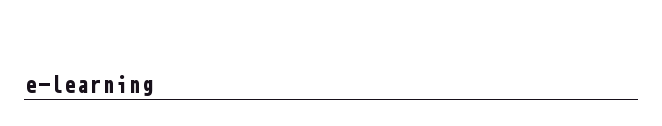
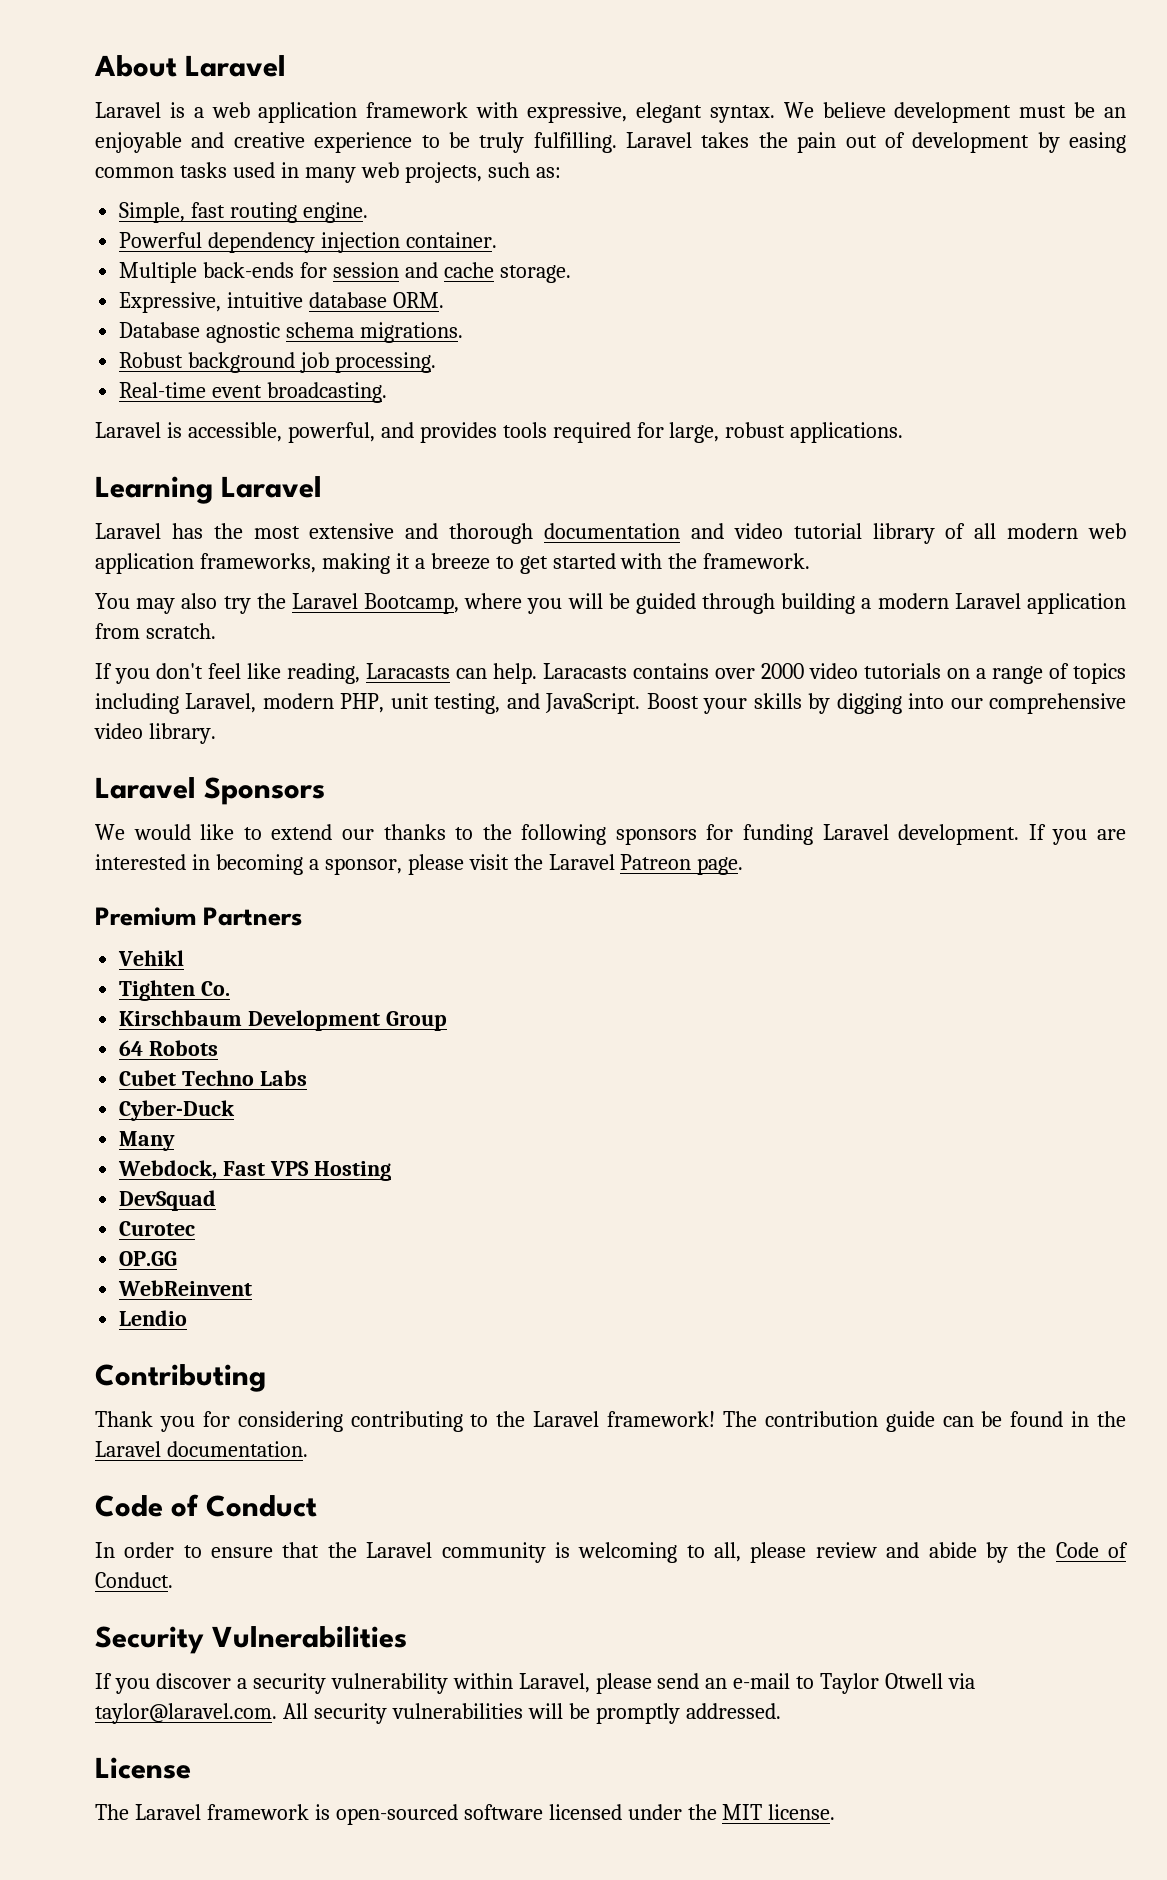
[24,75,154,96] e-learning -> [94,55,287,77] [95,102,1126,123] [95,132,1126,153] [95,162,561,183] [119,202,369,223] [119,232,498,253] [119,262,571,283] [119,292,445,313] [119,322,464,343] [119,352,437,373] [119,382,388,403] [95,422,904,443] [95,476,323,504] [95,523,1126,544] [95,553,811,574] [95,593,1126,614] [95,623,216,639] [95,663,1126,684] [95,693,1126,714] [94,723,216,744] [95,777,326,805] [95,824,1127,845] [95,854,744,875] [95,907,303,926] [118,950,185,966] [119,980,231,1001] [119,1010,448,1031] [119,1040,219,1056] [119,1070,308,1086] [119,1100,236,1121] [119,1131,176,1151] [118,1160,392,1181] [119,1190,217,1211] [119,1221,196,1236] [119,1251,178,1266] [118,1280,253,1296] [119,1310,188,1326] [95,1364,266,1392] [95,1411,1126,1432] [95,1441,308,1457] [95,1494,318,1517] [95,1542,1128,1563] [95,1572,173,1588] [95,1626,408,1654] [95,1673,976,1694] [95,1703,781,1724] [95,1757,191,1779] [95,1804,836,1825] About Laravel // Laravel is a web application framework with expressive, elegant syntax. We believe development must be an enjoyable and creative experience to be truly fulfilling. Laravel takes the pain out of development by easing common tasks used in many web projects, such as: // Simple, fast routing engine. // Powerful dependency injection container. // Multiple back-ends for session and cache storage. // Expressive, intuitive database ORM. // Database agnostic schema migrations. // Robust background job processing. // Real-time event broadcasting. // Laravel is accessible, powerful, and provides tools required for large, robust applications. // Learning Laravel // Laravel has the most extensive and thorough documentation and video tutorial library of all modern web application frameworks, making it a breeze to get started with the framework. // You may also try the Laravel Bootcamp, where you will be guided through building a modern Laravel application from scratch. // If you don't feel like reading, Laracasts can help. Laracasts contains over 2000 video tutorials on a range of topics including Laravel, modern PHP, unit testing, and JavaScript. Boost your skills by digging into our comprehensive video library. // Laravel Sponsors // We would like to extend our thanks to the following sponsors for funding Laravel development. If you are interested in becoming a sponsor, please visit the Laravel Patreon page. // Premium Partners // Vehikl // Tighten Co. // Kirschbaum Development Group // 64 Robots // Cubet Techno Labs // Cyber-Duck // Many // Webdock, Fast VPS Hosting // DevSquad // Curotec // OP.GG // WebReinvent // Lendio // Contributing // Thank you for considering contributing to the Laravel framework! The contribution guide can be found in the Laravel documentation. // Code of Conduct // In order to ensure that the Laravel community is welcoming to all, please review and abide by the Code of Conduct. // Security Vulnerabilities // If you discover a security vulnerability within Laravel, please send an e-mail to Taylor Otwell via taylor@laravel.com. All security vulnerabilities will be promptly addressed. // License // The Laravel framework is open-sourced software licensed under the MIT license.

